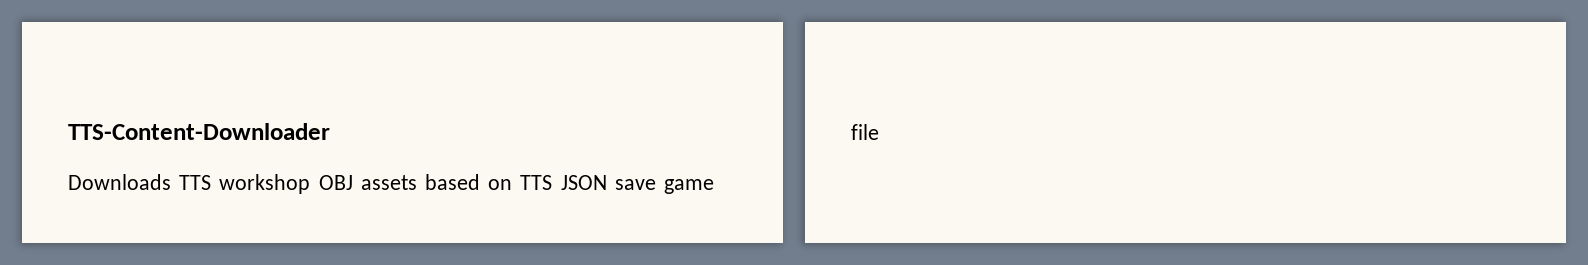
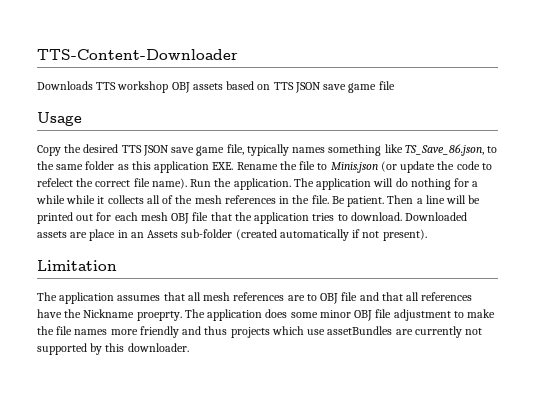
(879, 132) none -> [37,112,82,126] [37,144,498,156] [37,161,492,173] [37,178,479,190] [36,195,481,207] [37,212,468,224] [37,229,427,241] [37,260,117,271] [37,292,473,304] [37,309,496,321] [37,326,483,338] [37,343,189,355] // Usage // Copy the desired TTS JSON save game file, typically names something like TS_Save_86.json, to the same folder as this application EXE. Rename the file to Minis.json (or update the code to refelect the correct file name). Run the application. The application will do nothing for a while while it collects all of the mesh references in the file. Be patient. Then a line will be printed out for each mesh OBJ file that the application tries to download. Downloaded assets are place in an Assets sub-folder (created automatically if not present). // Limitation // The application assumes that all mesh references are to OBJ file and that all references have the Nickname proeprty. The application does some minor OBJ file adjustment to make the file names more friendly and thus projects which use assetBundles are currently not supported by this downloader.

